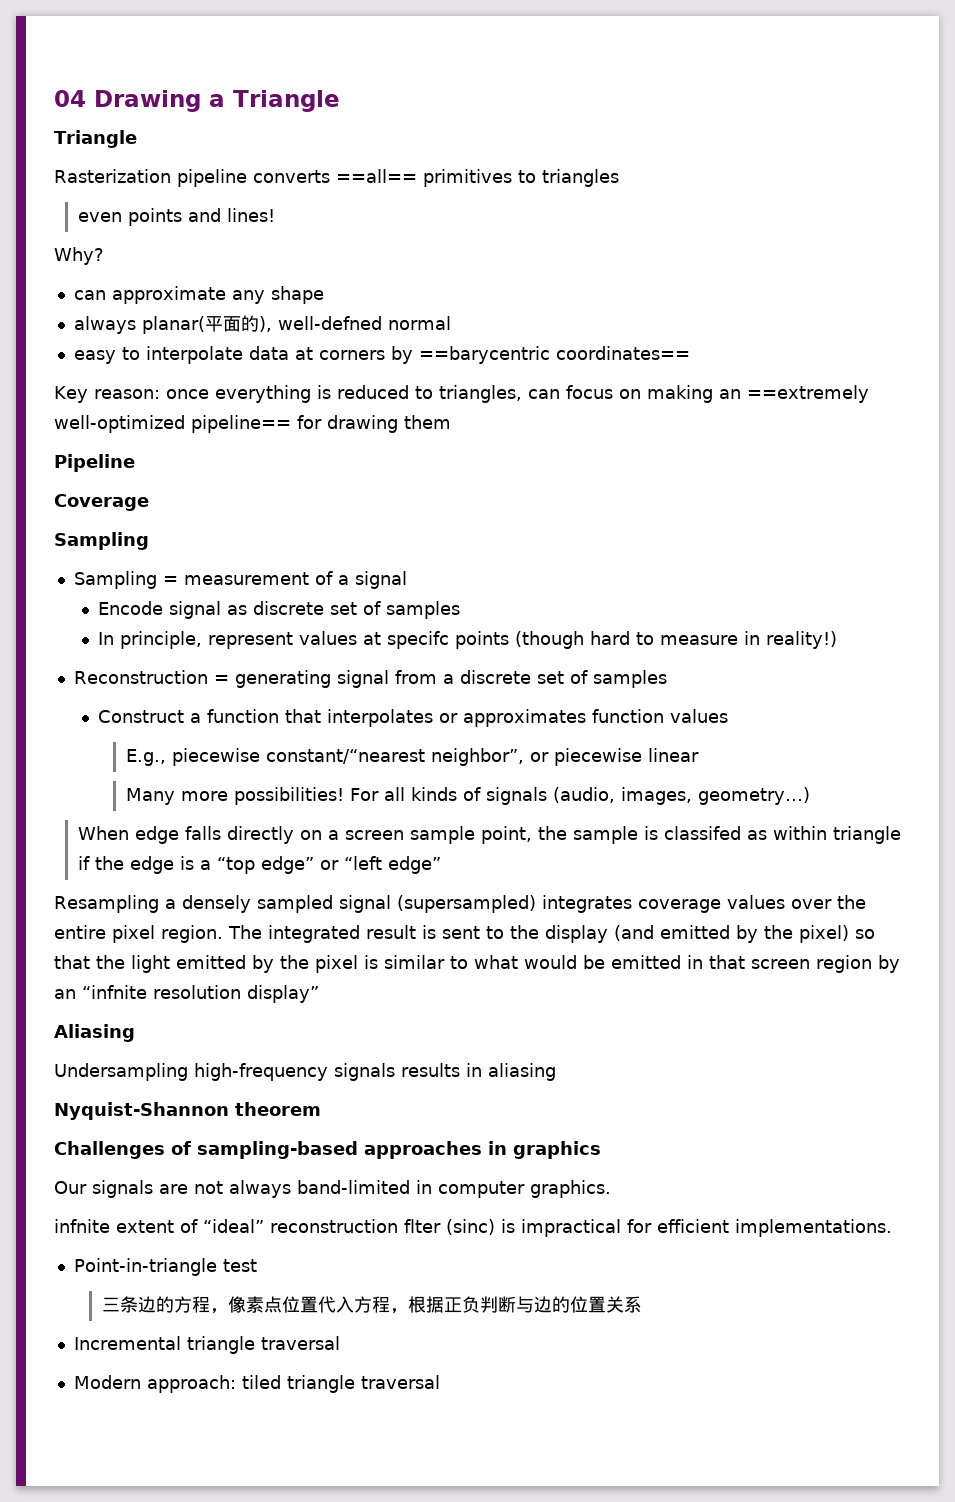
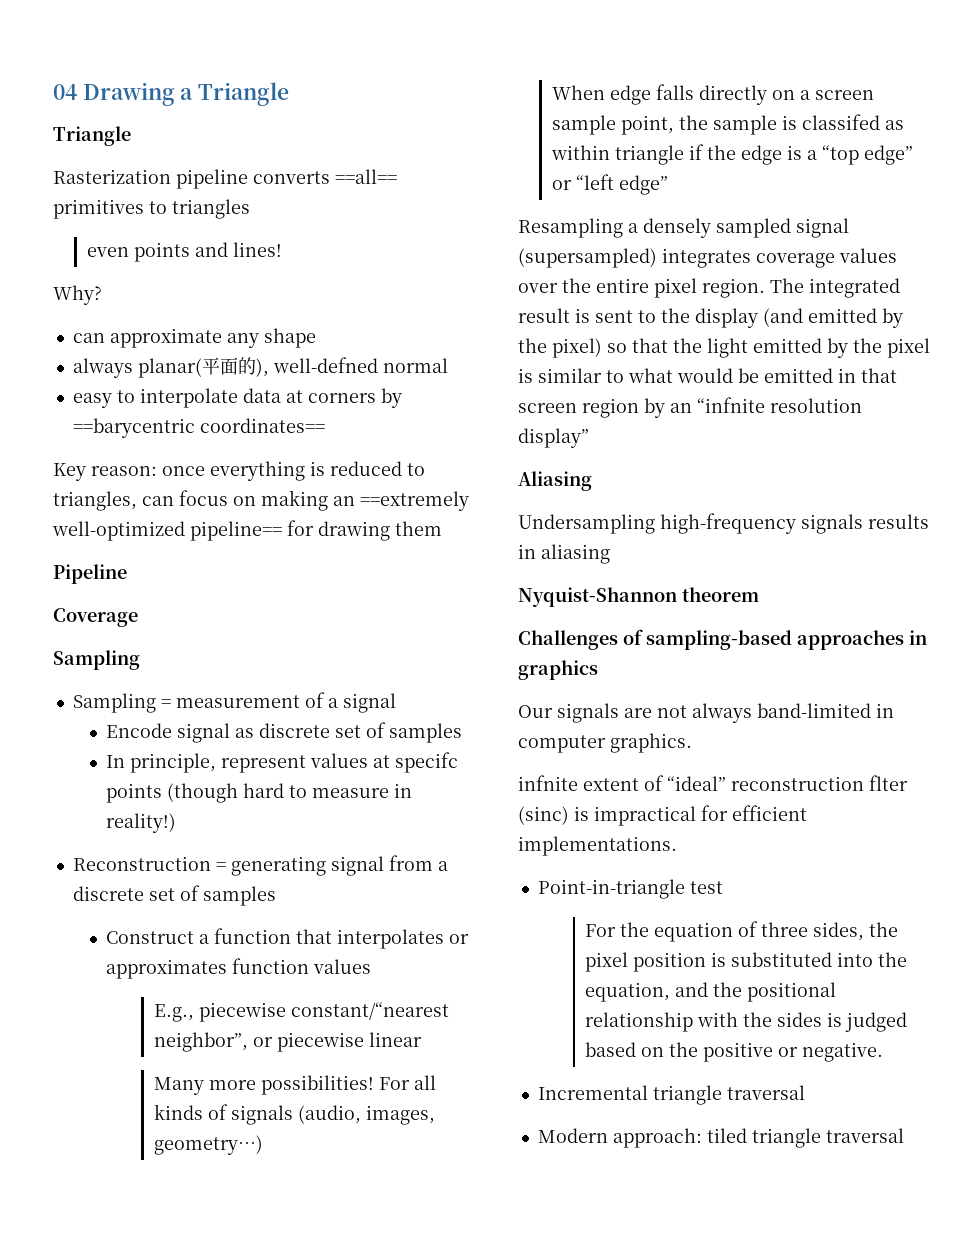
[101,1296,642,1314] 三条边的方程，像素点位置代入方程，根据正负判断与边的位置关系 -> [585,921,899,942] [585,952,908,972] [585,982,837,1002] [585,1012,908,1032] [585,1042,884,1062] For the equation of three sides, the pixel position is substituted into the equation, and the positional relationship with the sides is judged based on the positive or negative.

